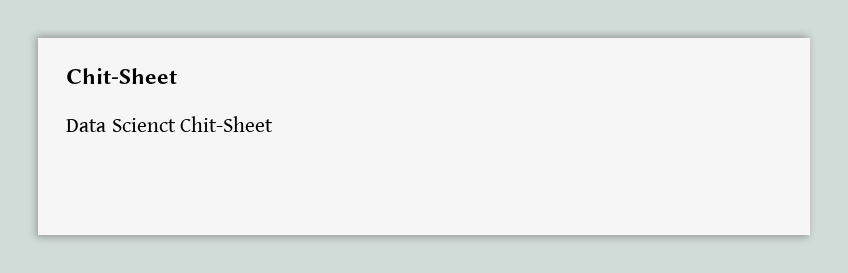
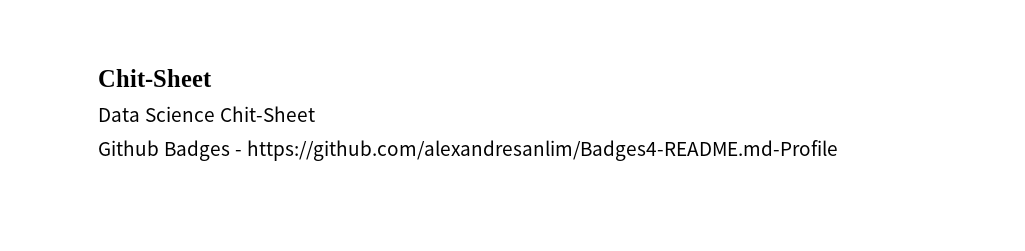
[111,116,274,132] Scienct Chit-Sheet -> [145,106,316,122] [98,140,839,161] Science Chit-Sheet // Github Badges - https://github.com/alexandresanlim/Badges4-README.md-Profile

